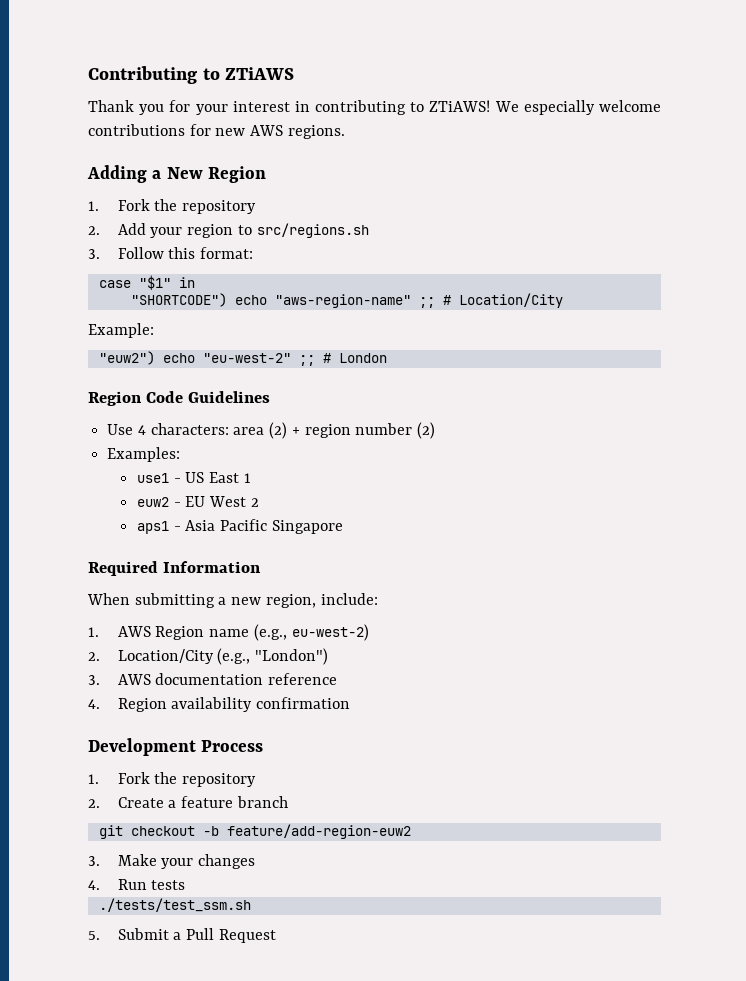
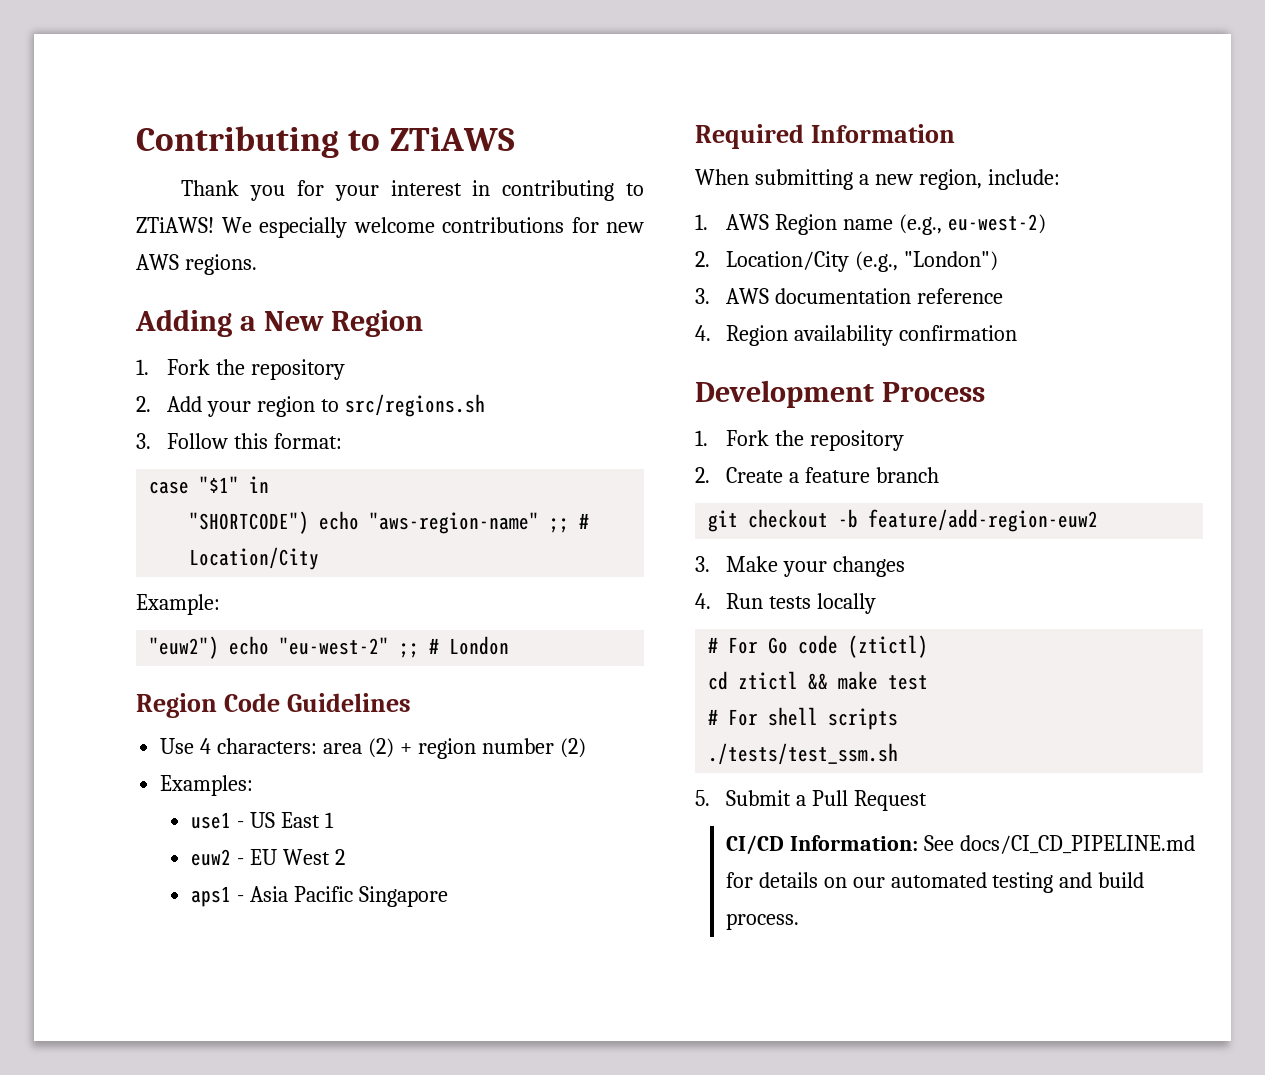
(186, 885) none -> [816,593,876,614] [708,635,929,658] [708,671,929,690] [708,707,899,730] locally // # For Go code (ztictl) // cd ztictl && make test // # For shell scripts
(276, 936) none -> [725,835,1195,855] [725,872,1145,893] [725,913,799,930] // CI/CD Information: See docs/CI_CD_PIPELINE.md for details on our automated testing and build process.

